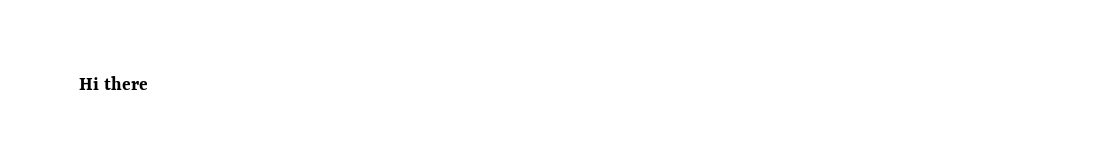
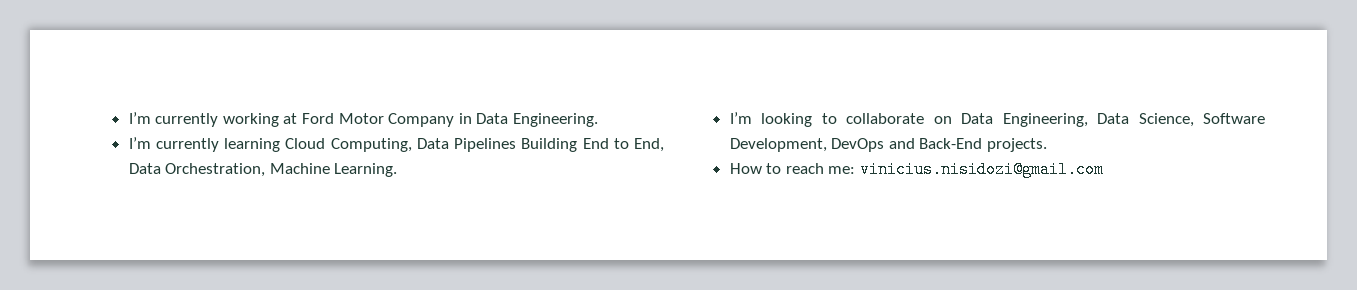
[79,76,149,90] Hi there -> [128,112,599,127] [128,137,665,152] [128,163,398,177] [729,112,1265,127] [729,138,1048,152] [729,161,1105,178] I’m currently working at Ford Motor Company in Data Engineering. // I’m currently learning Cloud Computing, Data Pipelines Building End to End, Data Orchestration, Machine Learning. // I’m looking to collaborate on Data Engineering, Data Science, Software Development, DevOps and Back-End projects. // How to reach me: vinicius.nisidozi@gmail.com

